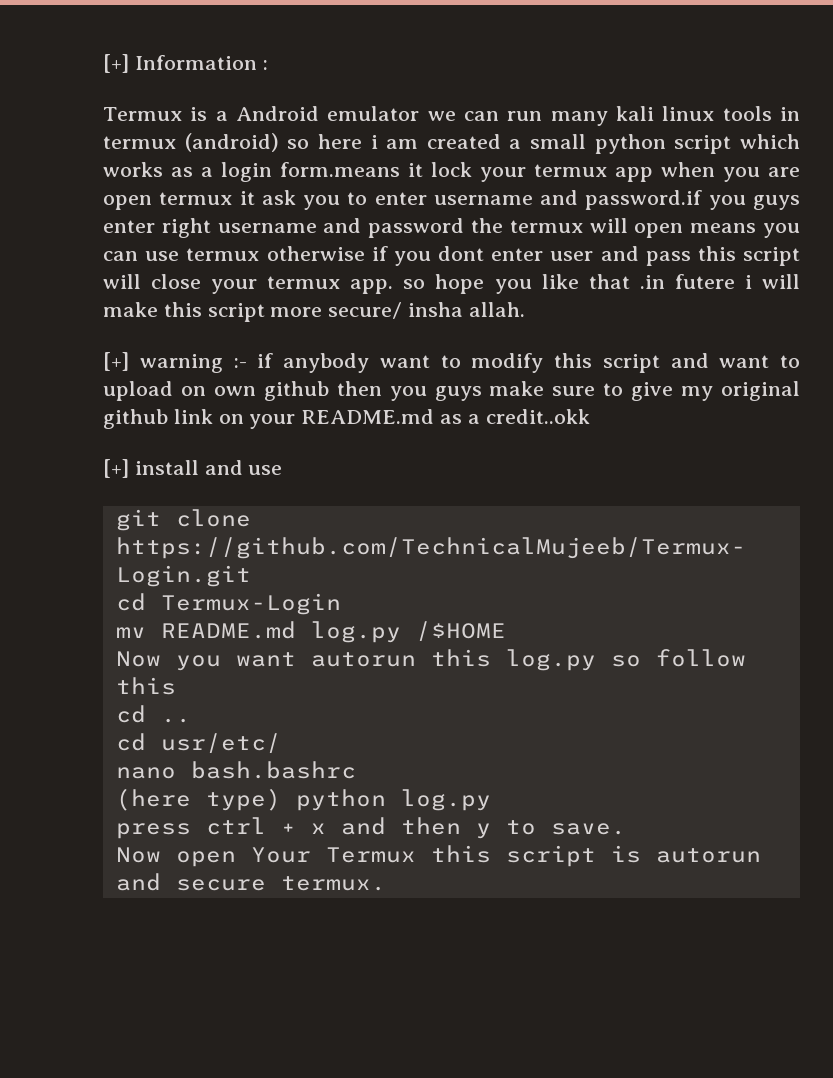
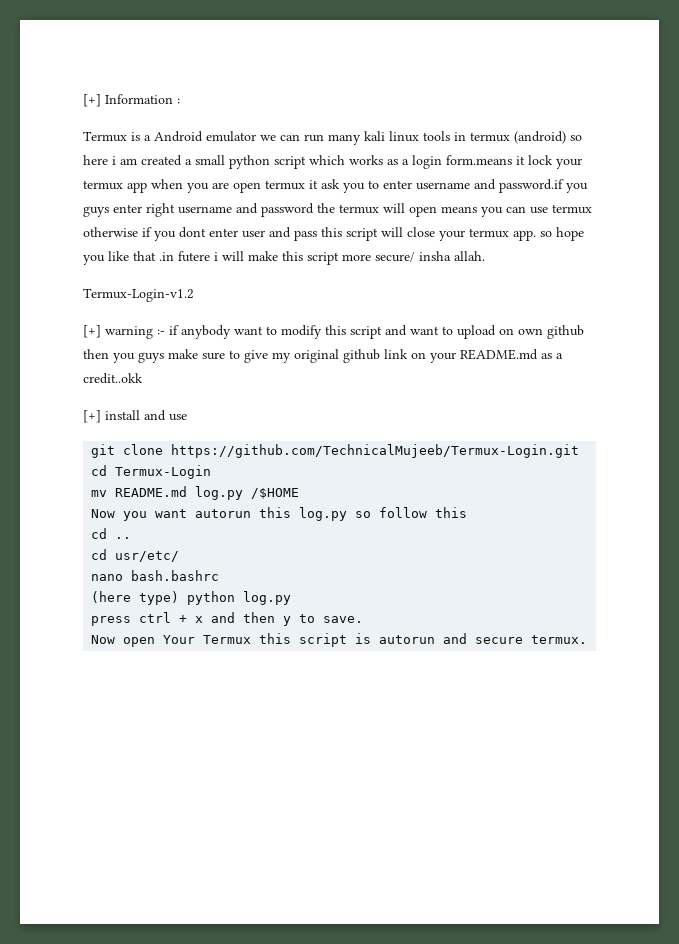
(525, 309) none -> [83,288,194,302] // Termux-Login-v1.2

